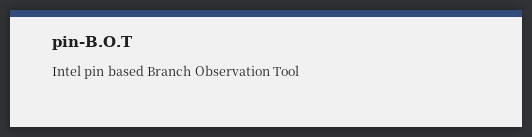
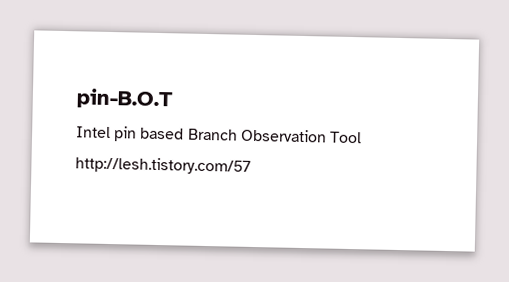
(299, 70) none -> [75,156,251,175] // http://lesh.tistory.com/57

